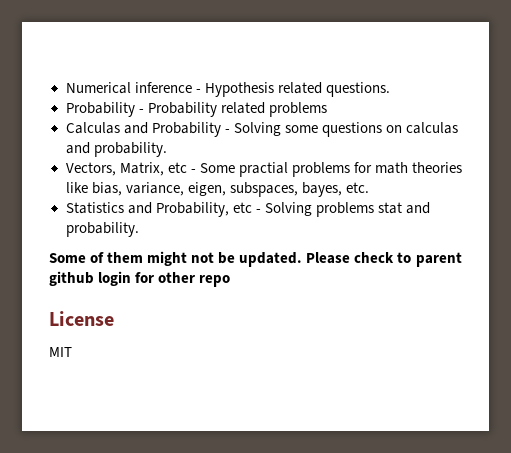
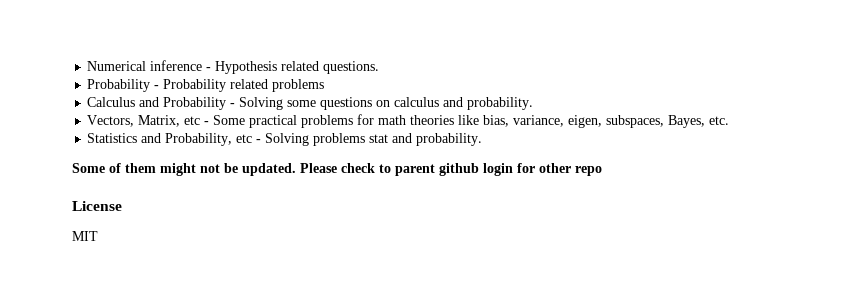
[65,122,120,134] Calculas -> [87,97,136,107] Calculus
[405,122,458,134] calculas -> [394,97,440,107] calculus
[238,162,288,177] practial -> [249,115,298,128] practical
[301,182,342,197] bayes, -> [668,115,706,128] Bayes,

